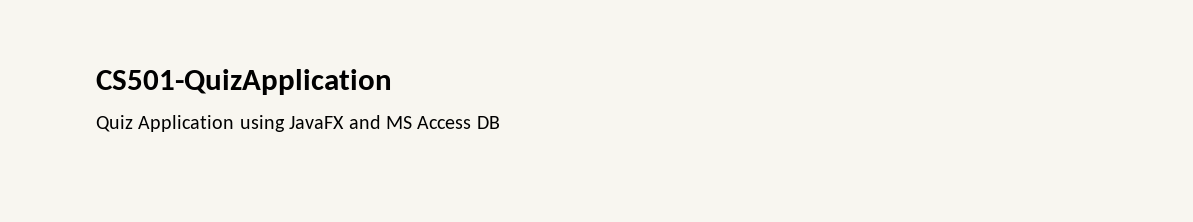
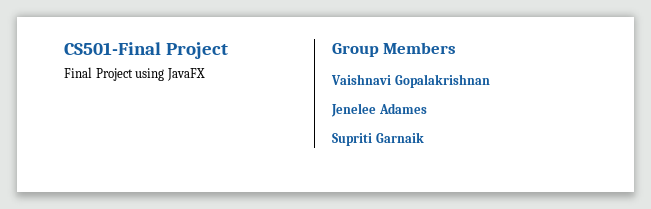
[96,69,392,95] [96,115,500,132] CS501-QuizApplication // Quiz Application using JavaFX and MS Access DB -> [64,42,228,59] [64,67,205,81] [332,42,457,57] [331,74,490,88] [331,103,427,117] [332,132,424,146] CS501-Final Project // Final Project using JavaFX // Group Members // Vaishnavi Gopalakrishnan // Jenelee Adames // Supriti Garnaik

